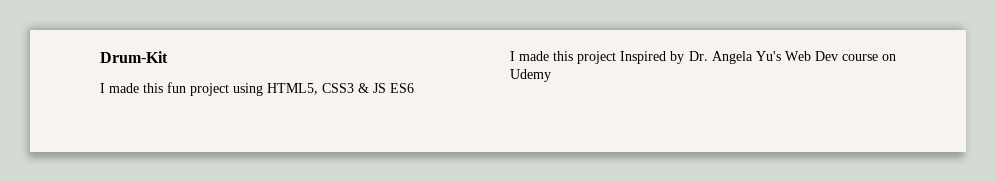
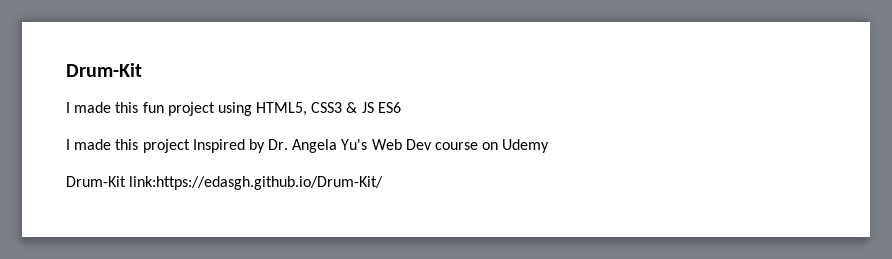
(551, 75) none -> [66,176,384,190] // Drum-Kit link:https://edasgh.github.io/Drum-Kit/

